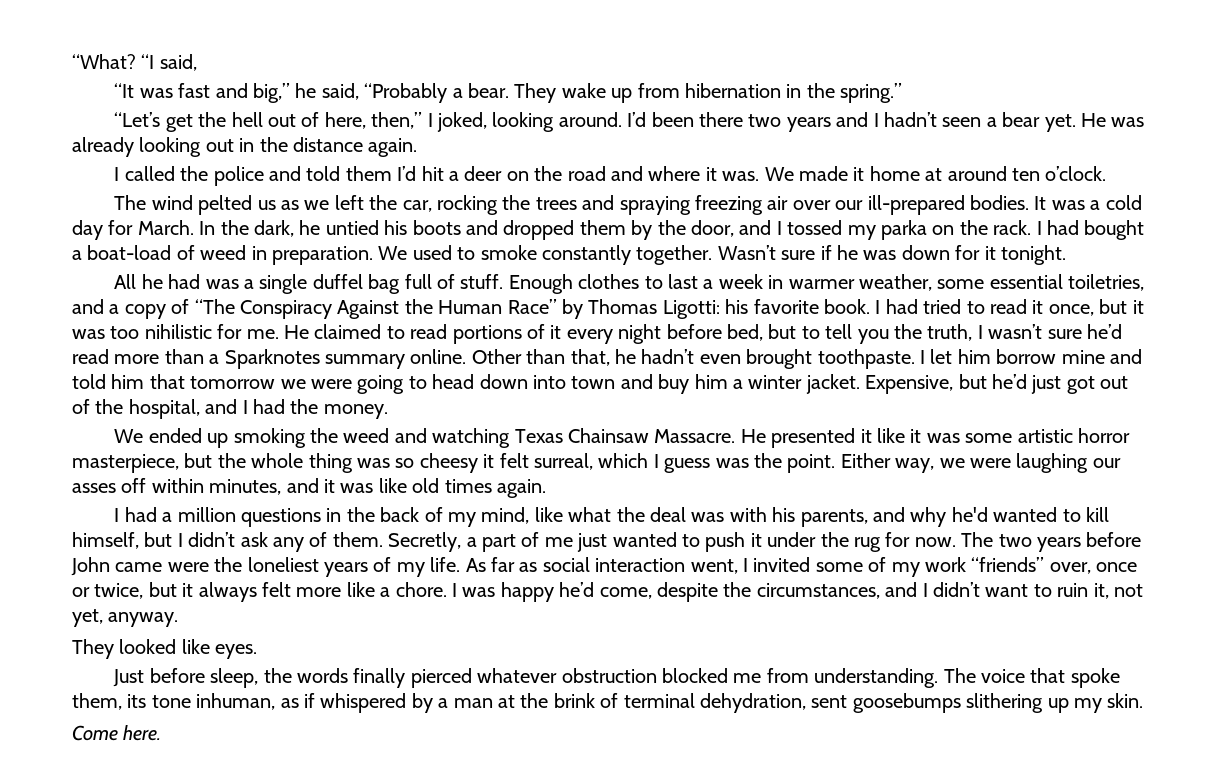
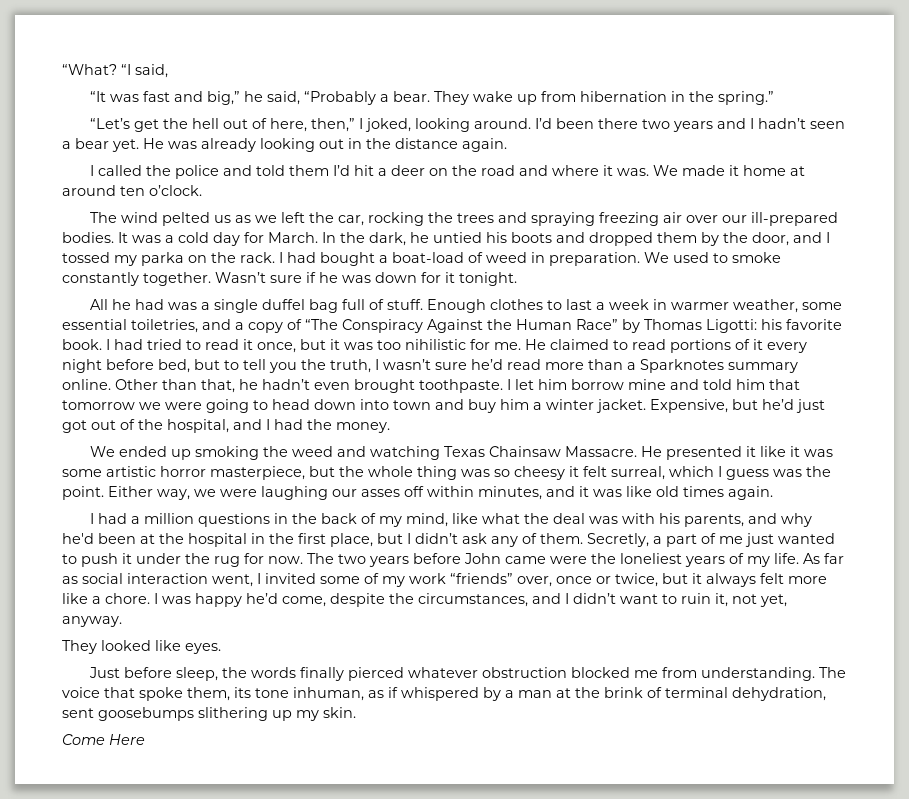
[993,507,1110,522] [72,532,139,549] wanted to kill himself, -> [98,533,373,547] been at the hospital in the first place,
[123,725,162,741] here. -> [109,734,145,745] Here

